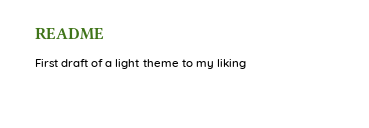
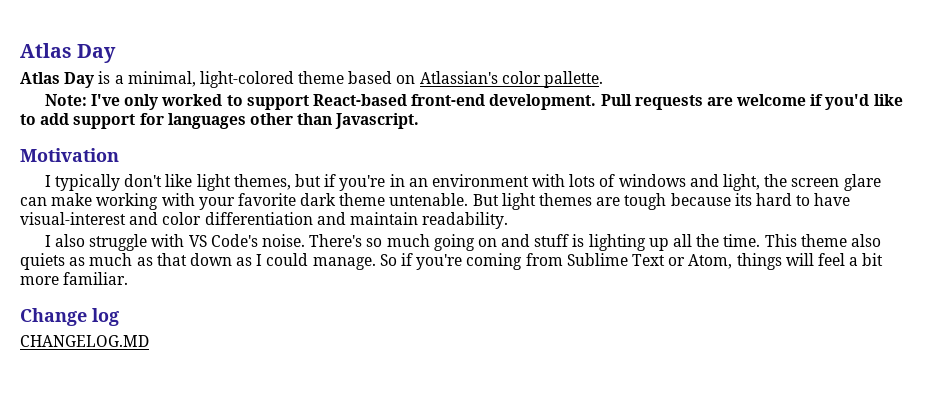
[35,27,104,40] [35,59,246,69] README // First draft of a light theme to my liking -> [20,43,117,63] [20,71,604,88] [44,94,903,110] [20,113,420,129] [20,148,119,162] [44,174,881,191] [20,193,851,210] [20,212,509,229] [44,234,881,251] [20,253,884,270] [20,272,129,285] [20,308,119,326] [20,335,149,347] Atlas Day // Atlas Day is a minimal, light-colored theme based on Atlassian's color pallette. // Note: I've only worked to support React-based front-end development. Pull requests are welcome if you'd like to add support for languages other than Javascript. // Motivation // I typically don't like light themes, but if you're in an environment with lots of windows and light, the screen glare can make working with your favorite dark theme untenable. But light themes are tough because its hard to have visual-interest and color differentiation and maintain readability. // I also struggle with VS Code's noise. There's so much going on and stuff is lighting up all the time. This theme also quiets as much as that down as I could manage. So if you're coming from Sublime Text or Atom, things will feel a bit more familiar. // Change log // CHANGELOG.MD

